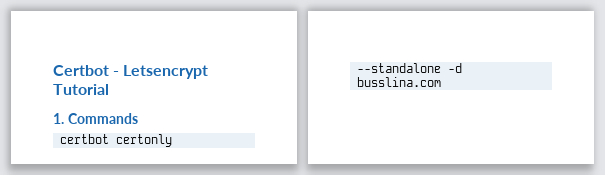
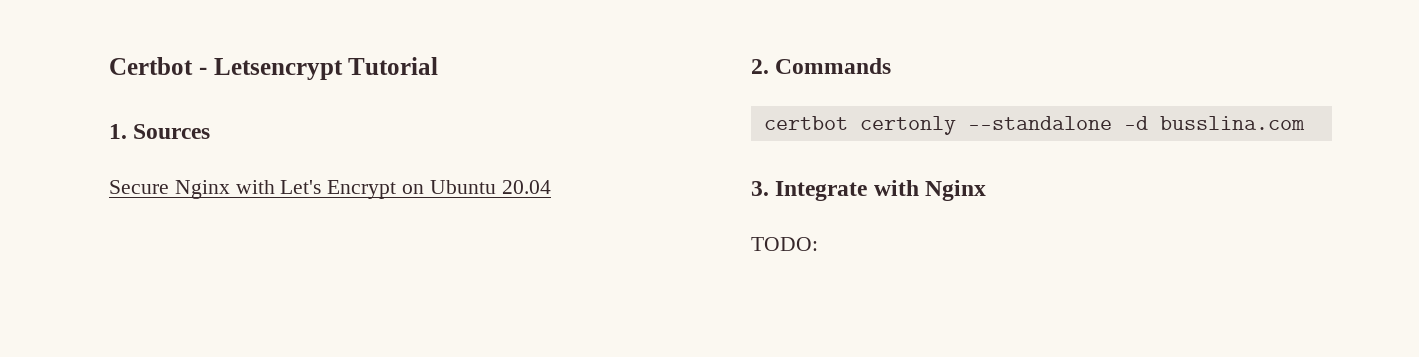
(64, 118) none -> [133,124,211,139] [109,180,551,199] [751,59,769,74] Sources // Secure Nginx with Let's Encrypt on Ubuntu 20.04 // 2.
(441, 82) none -> [751,180,987,201] [751,237,818,251] // 3. Integrate with Nginx // TODO:

